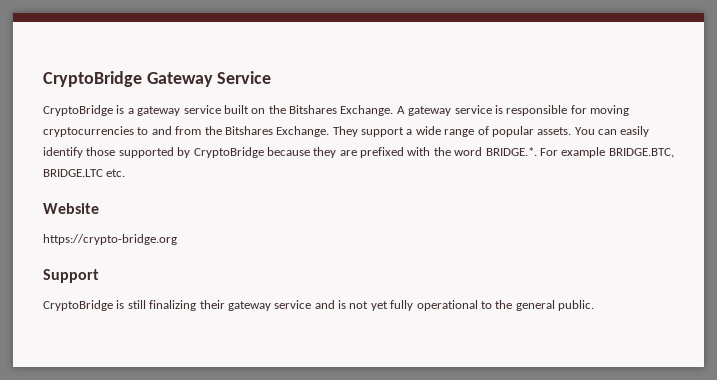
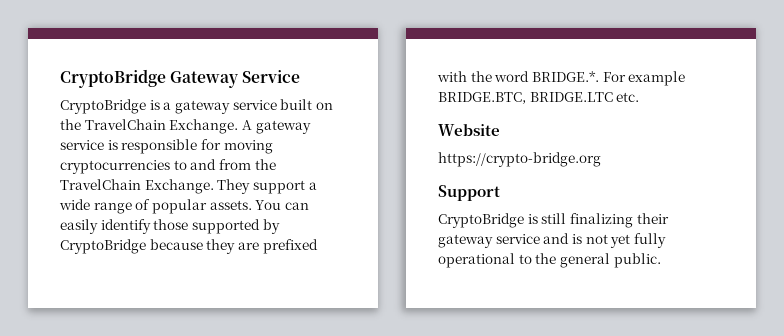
[289,105,337,114] Bitshares -> [84,119,166,130] TravelChain
[224,126,273,135] Bitshares -> [60,179,141,190] TravelChain

